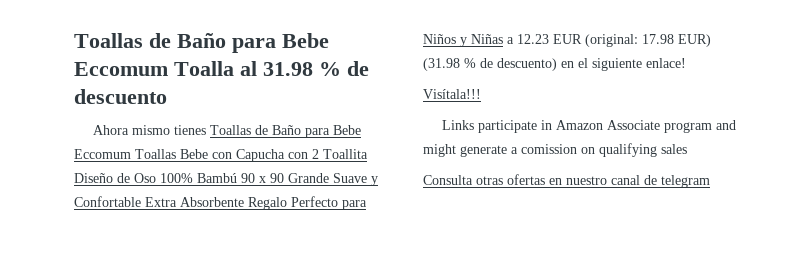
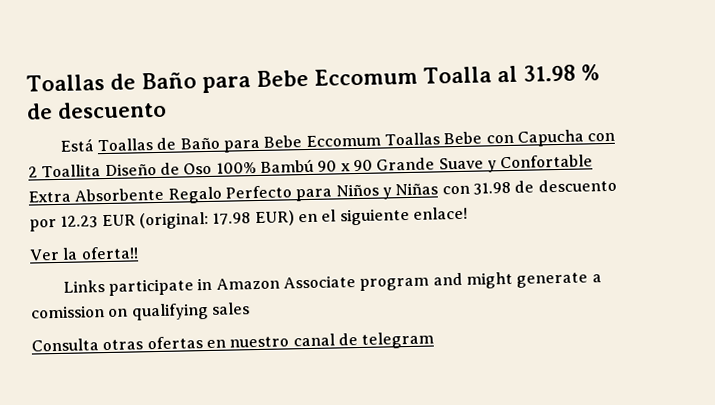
[93,125,207,135] Ahora mismo tienes -> [59,138,94,152] Está
[507,37,514,44] a -> [441,178,617,195] [29,218,57,232] con 31.98 de descuento por
[423,58,557,71] (31.98 % de descuento) -> (295, 218) none
[423,89,481,99] Visítala!!! -> [29,246,139,261] Ver la oferta!!

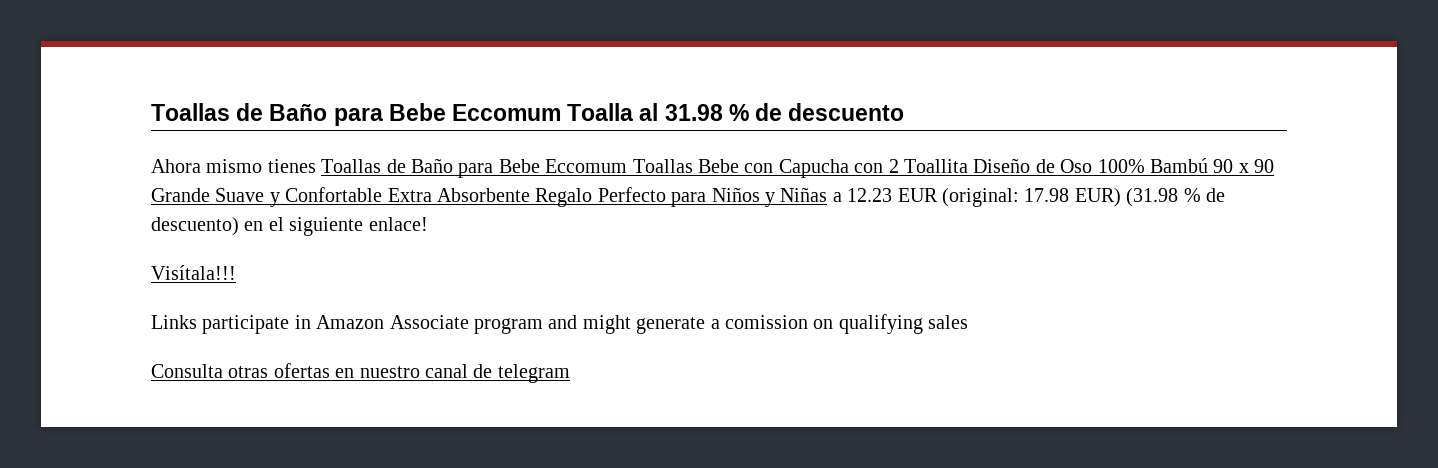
[59,138,94,152] Está -> [151,159,316,173] Ahora mismo tienes
[441,178,617,195] [29,218,57,232] con 31.98 de descuento por -> [832,192,842,202] a
(295, 218) none -> [1126,188,1225,207] [151,217,239,236] (31.98 % de descuento)
[29,246,139,261] Ver la oferta!! -> [151,265,236,280] Visítala!!!

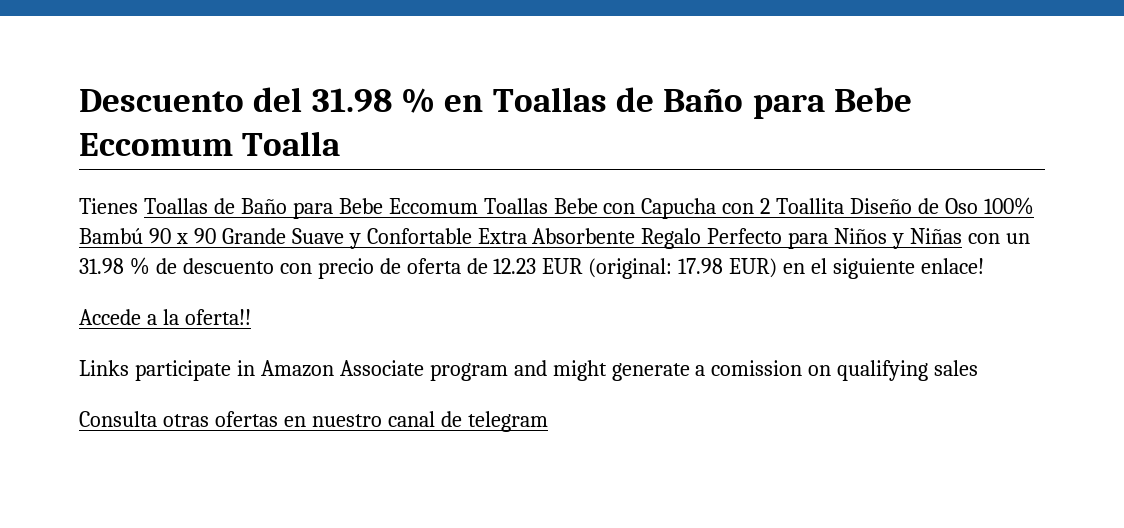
(151, 112) none -> [79,87,484,113] Descuento del 31.98 % en
[639,103,905,121] [151,159,316,173] al 31.98 % de descuento // Ahora mismo tienes -> [79,198,138,214] // Tienes
[832,192,842,202] a -> [968,233,1030,244] [79,257,488,279] con un 31.98 % de descuento con precio de oferta de
[1126,188,1225,207] [151,217,239,236] (31.98 % de descuento) -> (778, 268) none
[151,265,236,280] Visítala!!! -> [79,309,251,325] Accede a la oferta!!

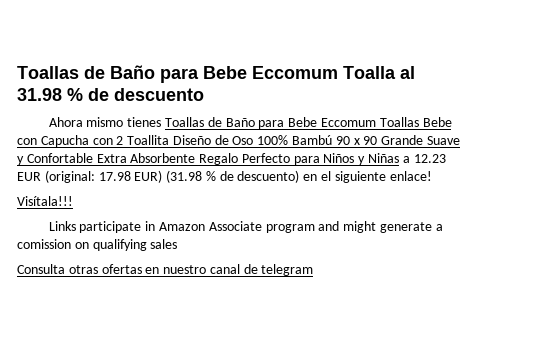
[79,87,484,113] Descuento del 31.98 % en -> (17, 72) none
[79,198,138,214] // Tienes -> [400,66,415,79] [17,88,204,101] [48,117,162,127] al 31.98 % de descuento // Ahora mismo tienes
[968,233,1030,244] [79,257,488,279] con un 31.98 % de descuento con precio de oferta de -> [402,156,410,163] a
(778, 268) none -> [166,170,300,183] (31.98 % de descuento)
[79,309,251,325] Accede a la oferta!! -> [17,196,73,206] Visítala!!!

